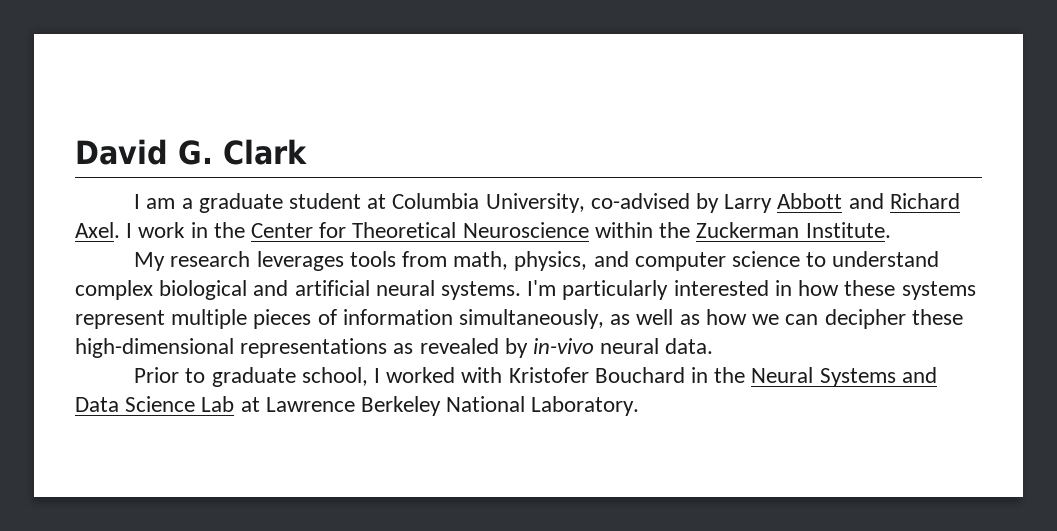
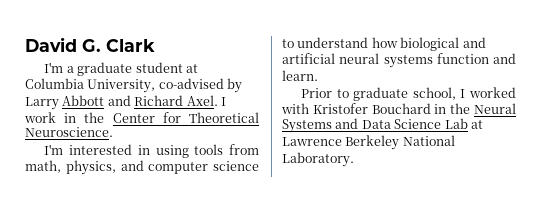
[134,194,176,209] I am -> [44,62,64,73] I'm
[462,222,891,238] [134,251,344,271] Neuroscience within the Zuckerman Institute. // My research leverages -> [25,127,113,137] [44,144,189,158] Neuroscience. // I'm interested in using
[75,280,153,300] complex -> [371,37,398,48] how
[441,280,976,300] [75,309,963,329] [75,338,714,358] systems. I'm particularly interested in how these systems represent multiple pieces of information simultaneously, as well as how we can decipher these high-dimensional representations as revealed by in-vivo neural data. -> [383,53,516,68] [282,70,318,81] systems function and learn.

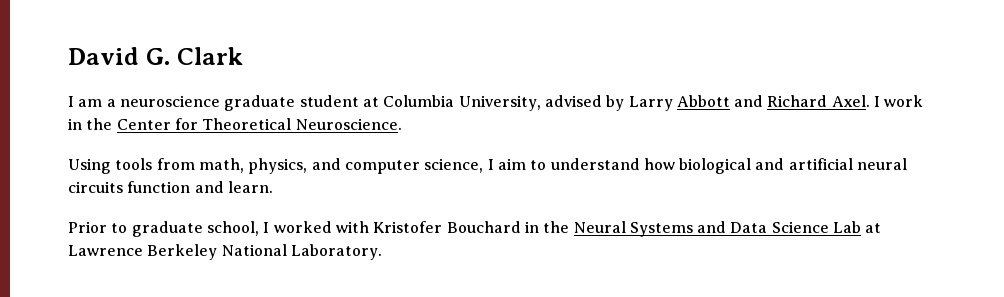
[44,62,74,73] I'm a -> [68,95,220,107] I am a neuroscience
[158,78,224,89] co-advised -> [544,95,602,107] advised
[44,144,189,158] I'm interested in using -> [68,158,111,174] Using
[213,161,259,171] science -> [424,158,526,173] science, I aim
[383,55,433,68] systems -> [68,181,123,193] circuits

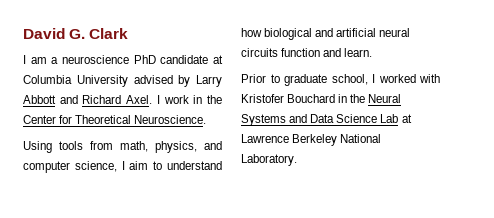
[224,95,359,111] graduate student -> [133,55,209,64] PhD candidate
[458,95,541,111] University, -> [76,75,128,87] University

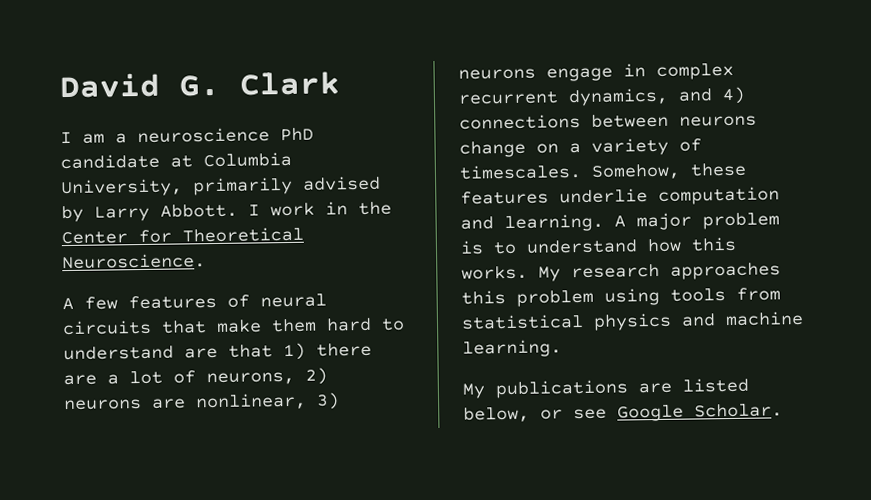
[76,75,128,87] University -> [61,176,293,198] University, primarily
[23,95,153,104] Abbott and Richard Axel. -> [160,203,238,218] Abbott.
[23,141,222,153] [23,161,222,173] [241,28,411,40] [241,48,373,57] [241,74,440,86] [241,94,402,103] [241,114,412,126] [241,134,382,146] [241,154,297,166] Using tools from math, physics, and computer science, I aim to understand how biological and artificial neural circuits function and learn. // Prior to graduate school, I worked with Kristofer Bouchard in the Neural Systems and Data Science Lab at Lawrence Berkeley National Laboratory. -> [62,293,327,311] [62,317,405,336] [63,342,372,361] [63,367,328,386] [64,392,340,411] [458,62,734,82] [458,86,746,107] [459,113,757,130] [459,137,702,158] [459,162,747,180] [460,186,780,205] [460,212,780,233] [460,236,737,255] [461,262,781,282] [461,287,781,307] [461,311,804,331] [462,339,562,358] [462,377,749,399] [463,403,783,423] A few features of neural circuits that make them hard to understand are that 1) there are a lot of neurons, 2) neurons are nonlinear, 3) neurons engage in complex recurrent dynamics, and 4) connections between neurons change on a variety of timescales. Somehow, these features underlie computation and learning. A major problem is to understand how this works. My research approaches this problem using tools from statistical physics and machine learning. // My publications are listed below, or see Google Scholar.

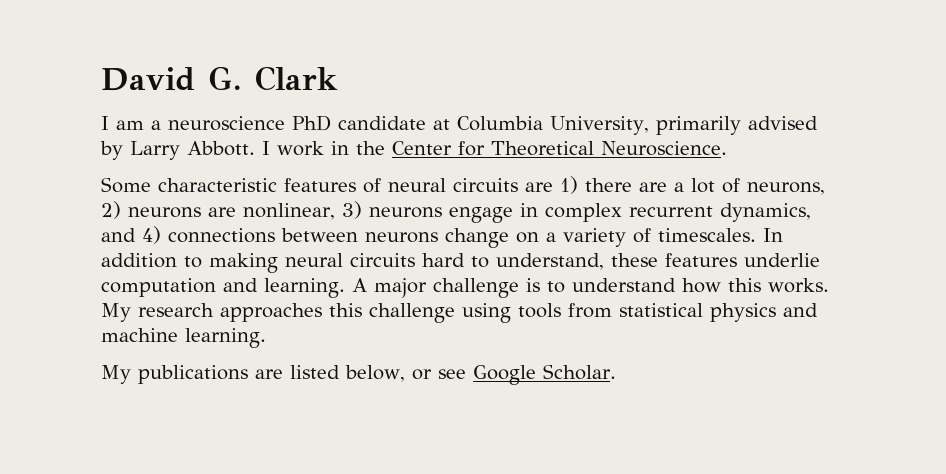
[62,296,118,311] A few -> [101,177,277,193] Some characteristic
[161,317,405,334] [63,344,273,361] that make them hard to understand are that -> [525,182,553,192] are
[591,163,681,180] Somehow, -> [763,228,783,242] [101,253,604,273] In addition to making neural circuits hard to understand,
[702,212,780,230] problem -> [433,278,519,298] challenge
[516,289,594,307] problem -> [369,303,455,323] challenge

